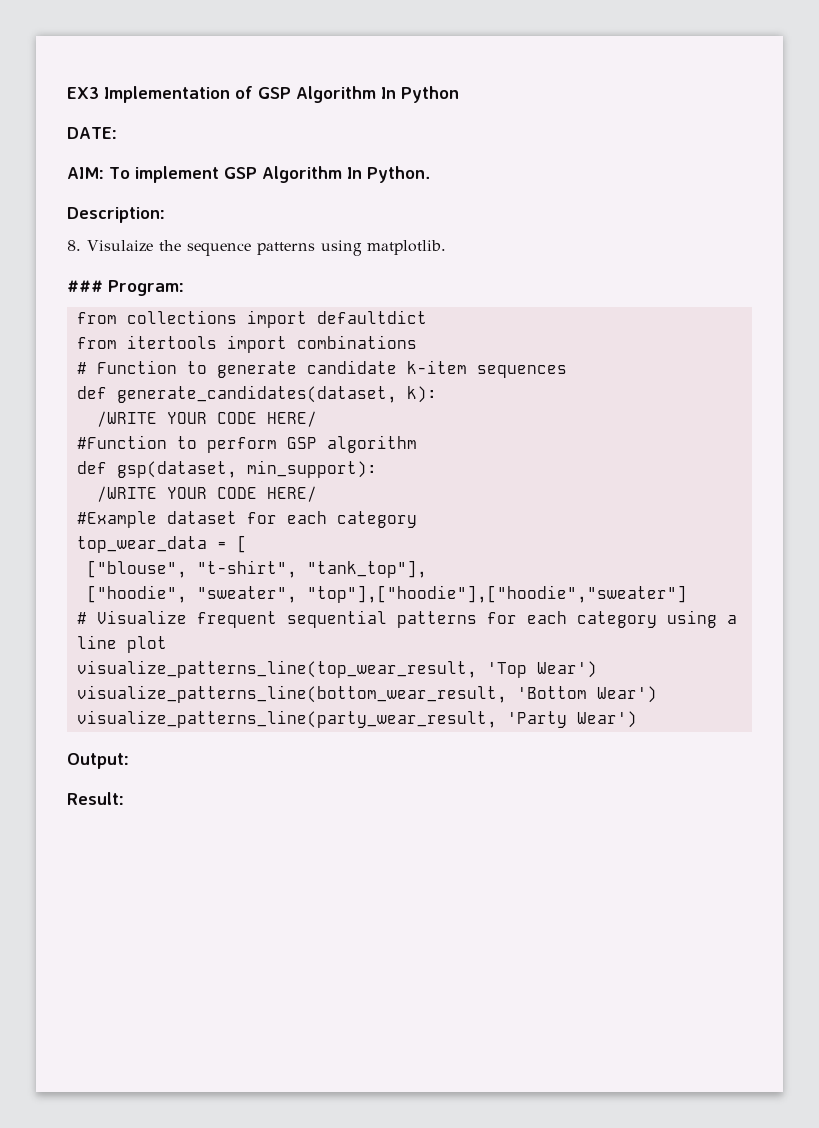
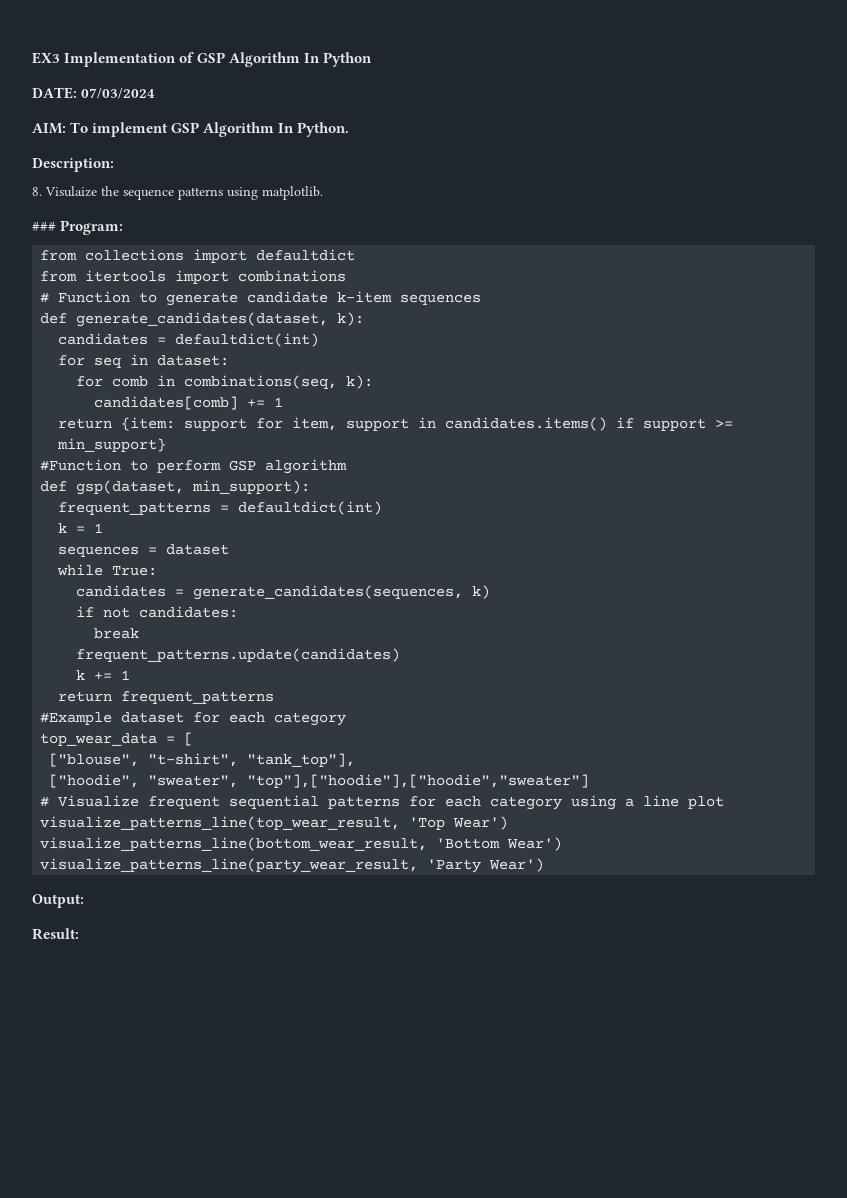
(117, 133) none -> [81,87,156,99] 07/03/2024
[96,411,317,427] /WRITE YOUR CODE HERE/ -> [58,333,320,347] [58,354,230,368] [76,375,374,389] [94,396,284,410] [58,417,734,431] [57,438,167,452] candidates = defaultdict(int) // for seq in dataset: // for comb in combinations(seq, k): // candidates[comb] += 1 // return {item: support for item, support in candidates.items() if support >= min_support}
[96,486,317,502] /WRITE YOUR CODE HERE/ -> [58,501,383,515] [58,523,104,533] [58,544,230,557] [57,564,158,576] [76,585,491,600] [76,606,239,618] [94,628,140,639] [76,648,401,662] [76,670,131,680] [58,691,275,704] frequent_patterns = defaultdict(int) // k = 1 // sequences = dataset // while True: // candidates = generate_candidates(sequences, k) // if not candidates: // break // frequent_patterns.update(candidates) // k += 1 // return frequent_patterns

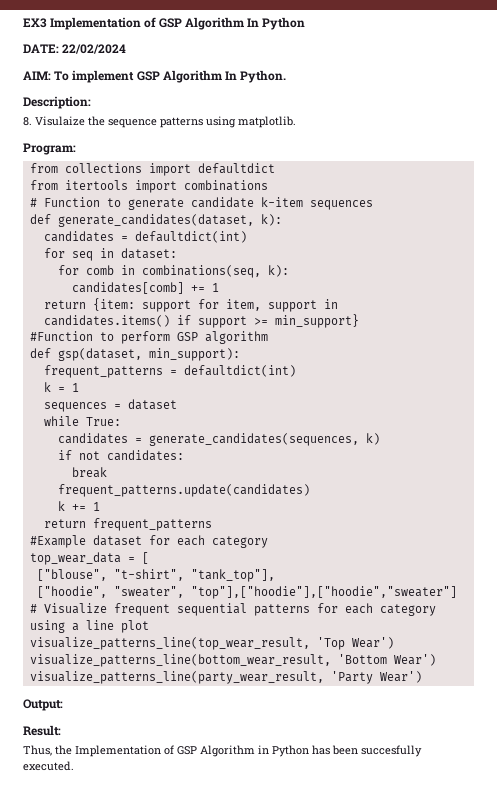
[81,87,156,99] 07/03/2024 -> [62,44,127,54] 22/02/2024
[32,222,56,231] ### -> (296, 122) none
(79, 934) none -> [23,745,422,757] [23,761,74,771] // Thus, the Implementation of GSP Algorithm in Python has been succesfully executed.

